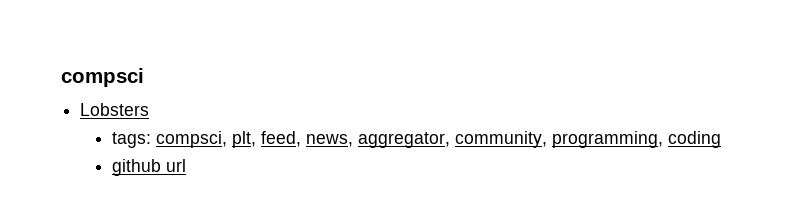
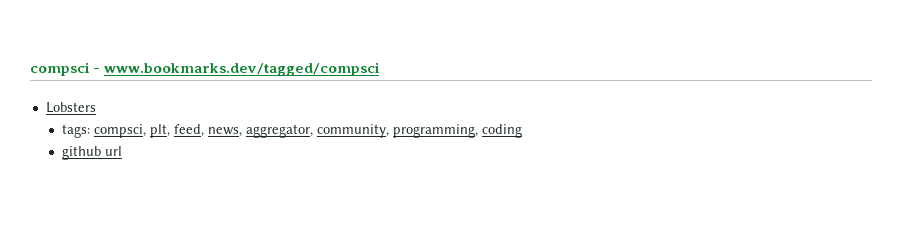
(144, 77) none -> [93,62,381,76] - www.bookmarks.dev/tagged/compsci

